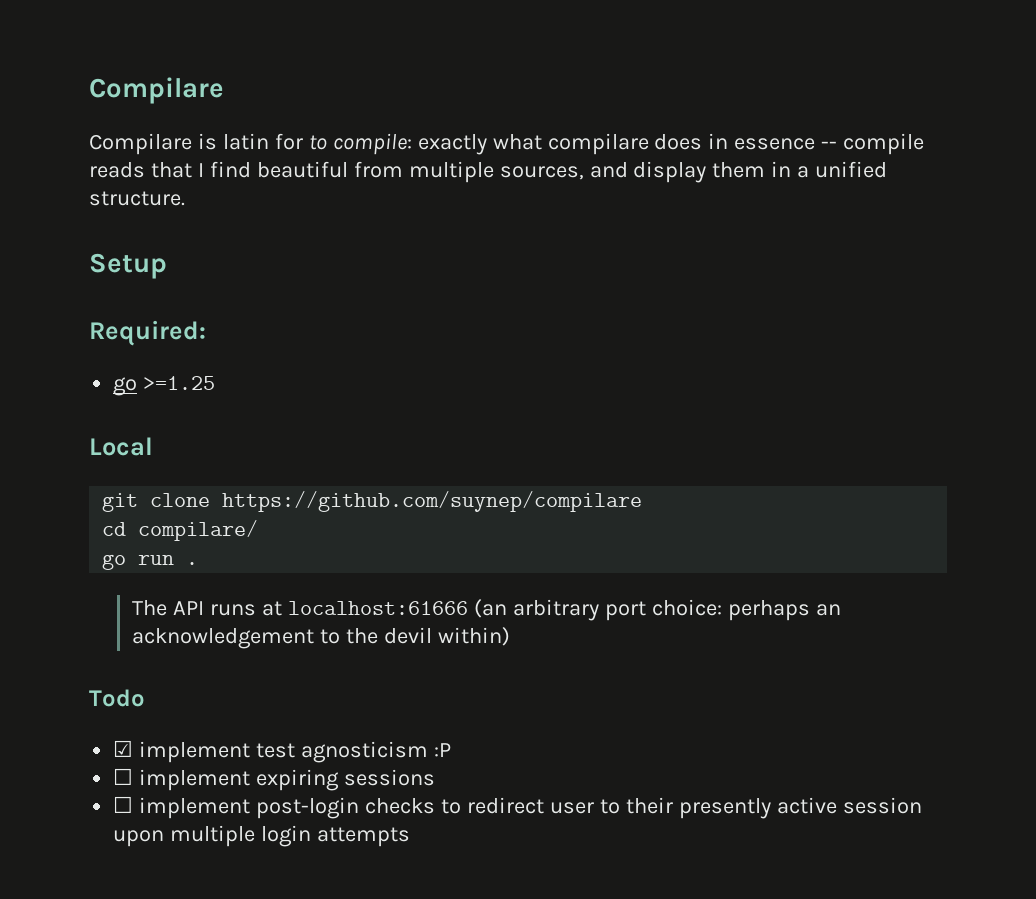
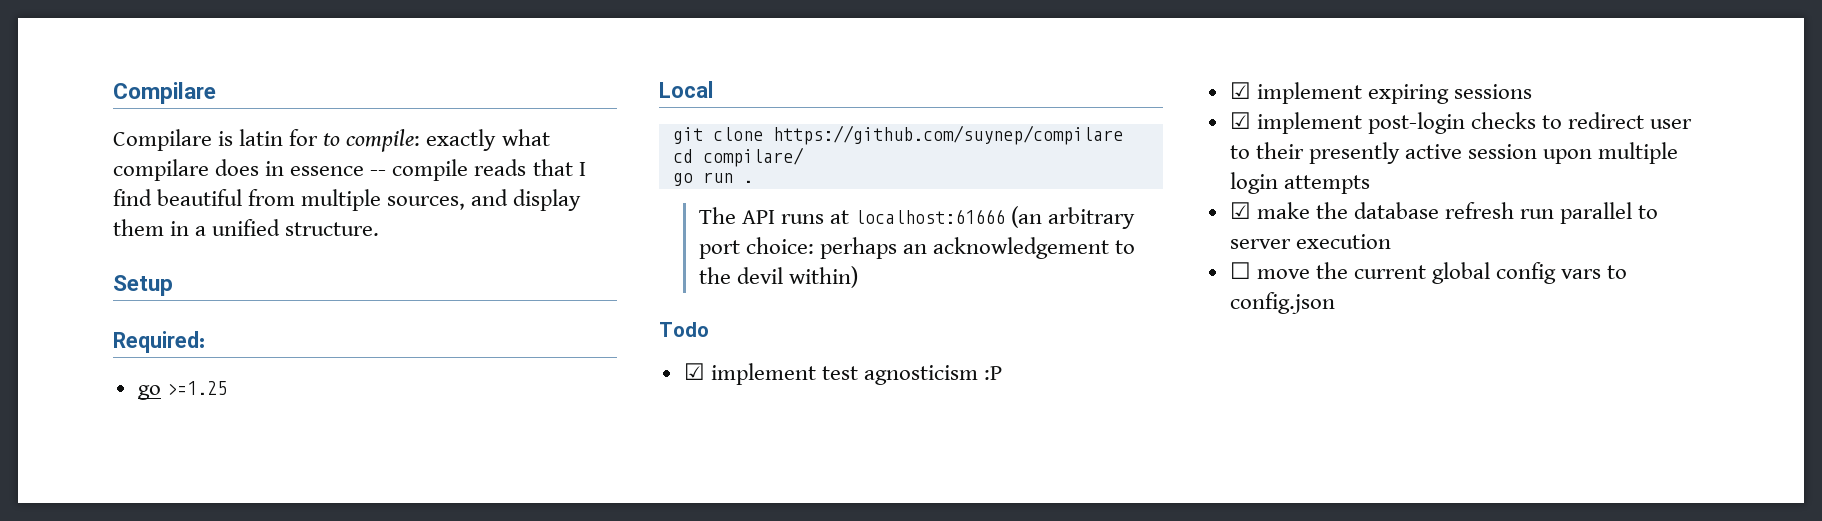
[113,768,134,785] ☐ -> [1229,82,1251,99] ☑
[113,796,134,813] ☐ -> [1229,112,1251,129] ☑
(411, 837) none -> [1229,202,1659,224] [1229,234,1391,249] [1229,262,1628,284] [1229,292,1335,314] // ☑ make the database refresh run parallel to server execution // ☐ move the current global config vars to config.json

